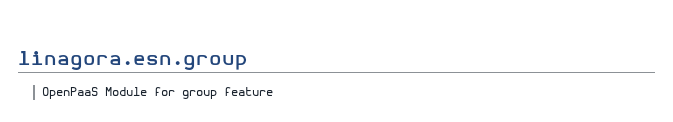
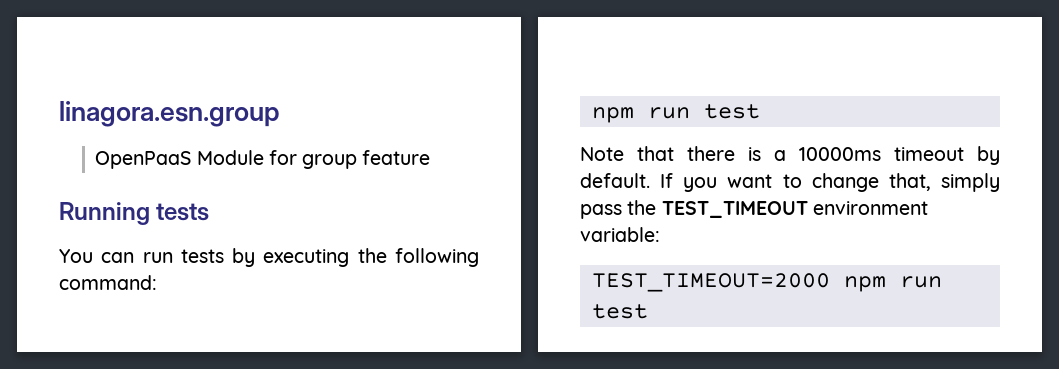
(273, 91) none -> [59,202,210,225] [59,248,479,267] [59,275,157,290] [591,104,760,123] [580,146,1000,165] [580,173,1000,192] [580,200,928,219] [580,227,660,242] [591,273,942,292] [591,304,648,319] // Running tests // You can run tests by executing the following command: // npm run test // Note that there is a 10000ms timeout by default. If you want to change that, simply pass the TEST_TIMEOUT environment variable: // TEST_TIMEOUT=2000 npm run test

